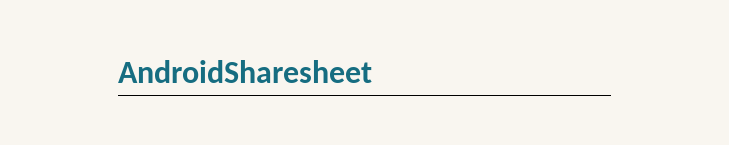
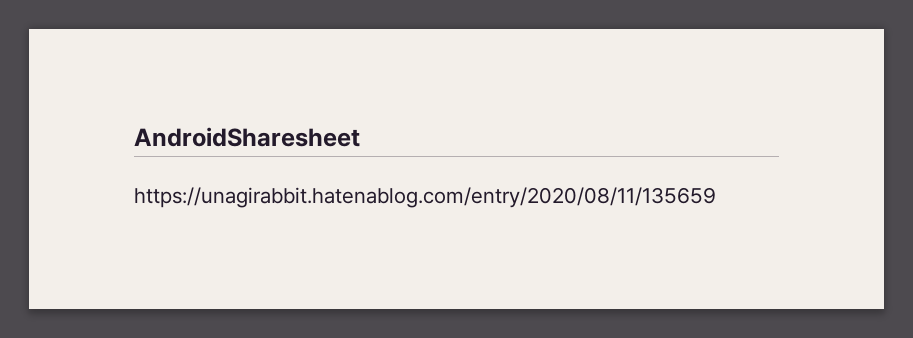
(372, 71) none -> [134,187,716,208] // https://unagirabbit.hatenablog.com/entry/2020/08/11/135659

